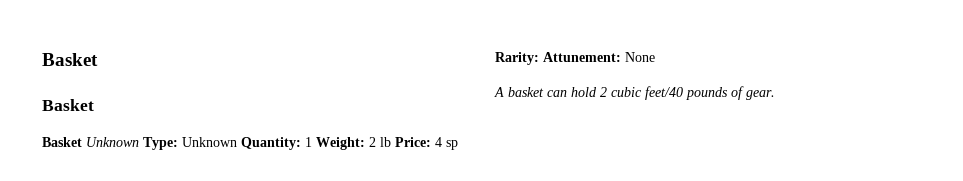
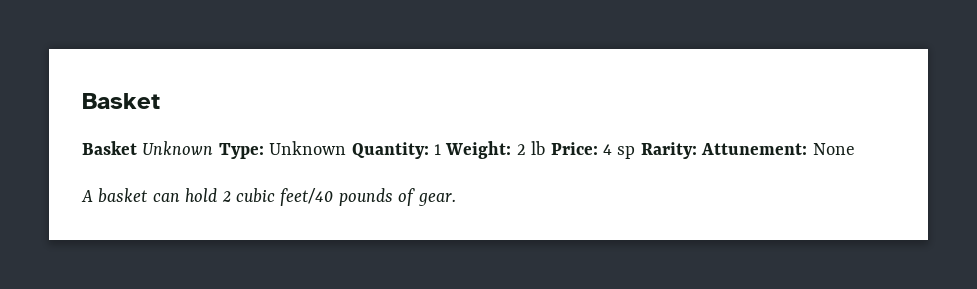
[42,53,98,66] [42,99,94,111] [42,137,82,147] Basket // Basket // Basket -> [82,93,160,109] [82,141,137,155] Basket // Basket

